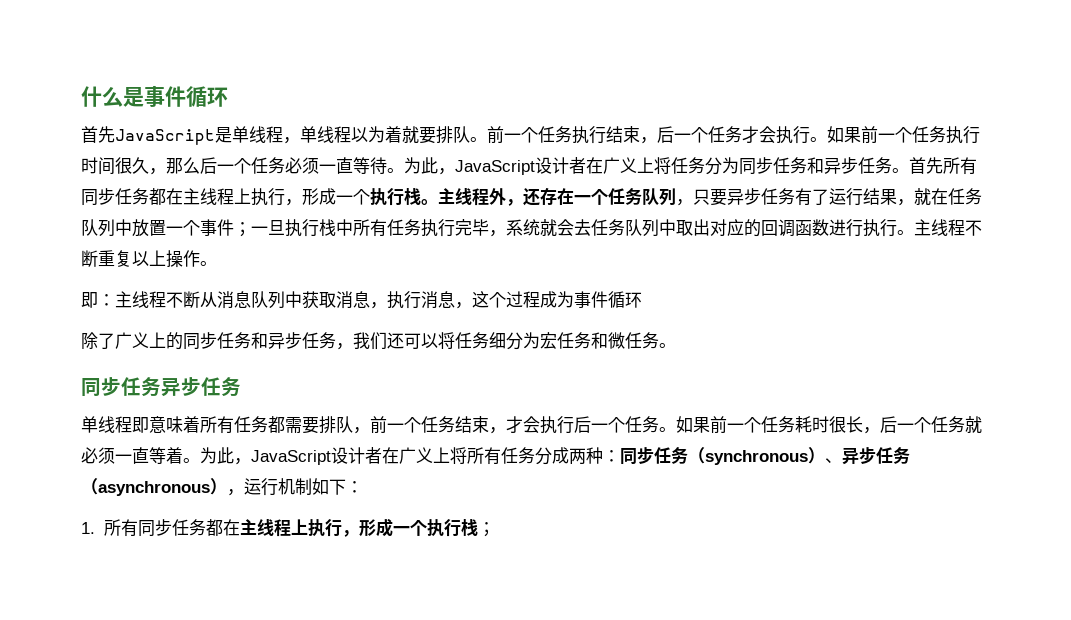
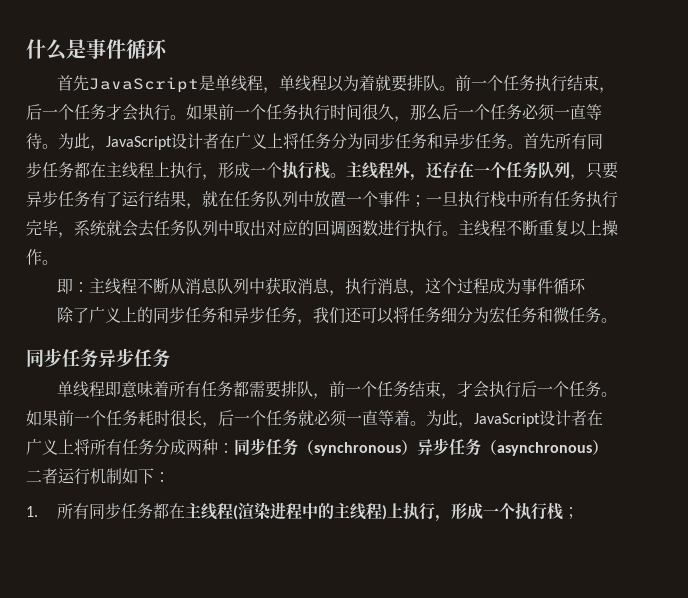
[825,458,842,463] 、 -> (417, 447) none
[227,489,244,496] ， -> [26,468,58,484] 二者
(291, 528) none -> [232,502,387,520] (渲染进程中的主线程)

